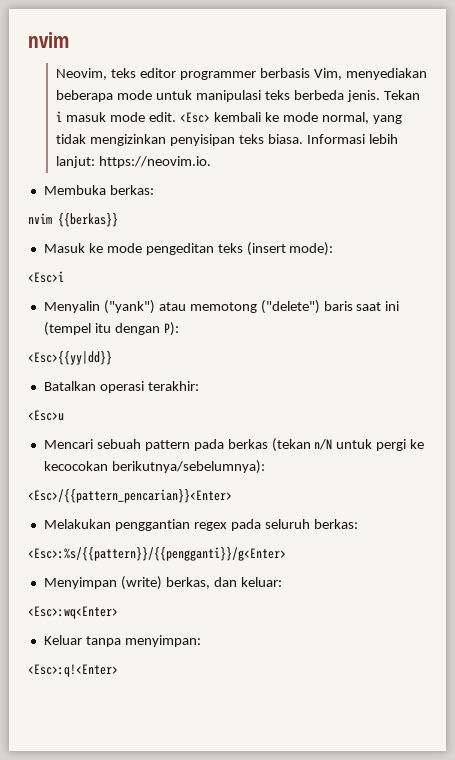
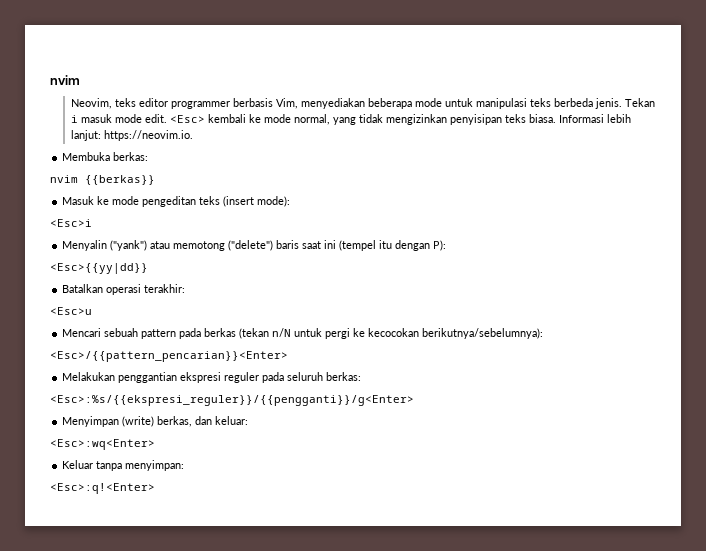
[193,522,227,531] regex -> [180,372,260,383] ekspresi reguler
[28,547,286,561] <Esc>:%s/{{pattern}}/{{pengganti}}/g<Enter> -> [50,395,414,406] <Esc>:%s/{{ekspresi_reguler}}/{{pengganti}}/g<Enter>

